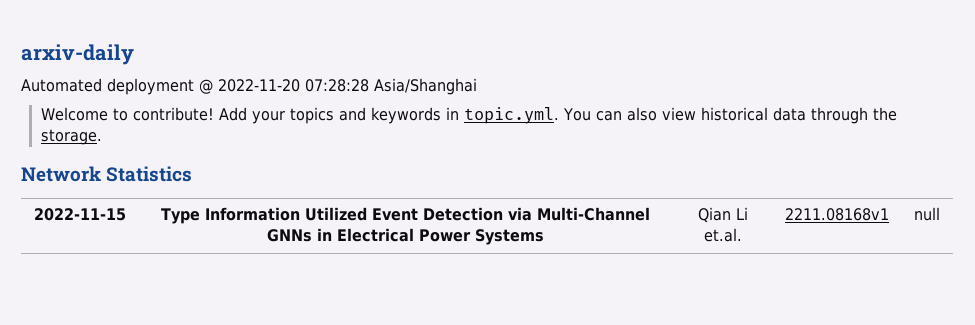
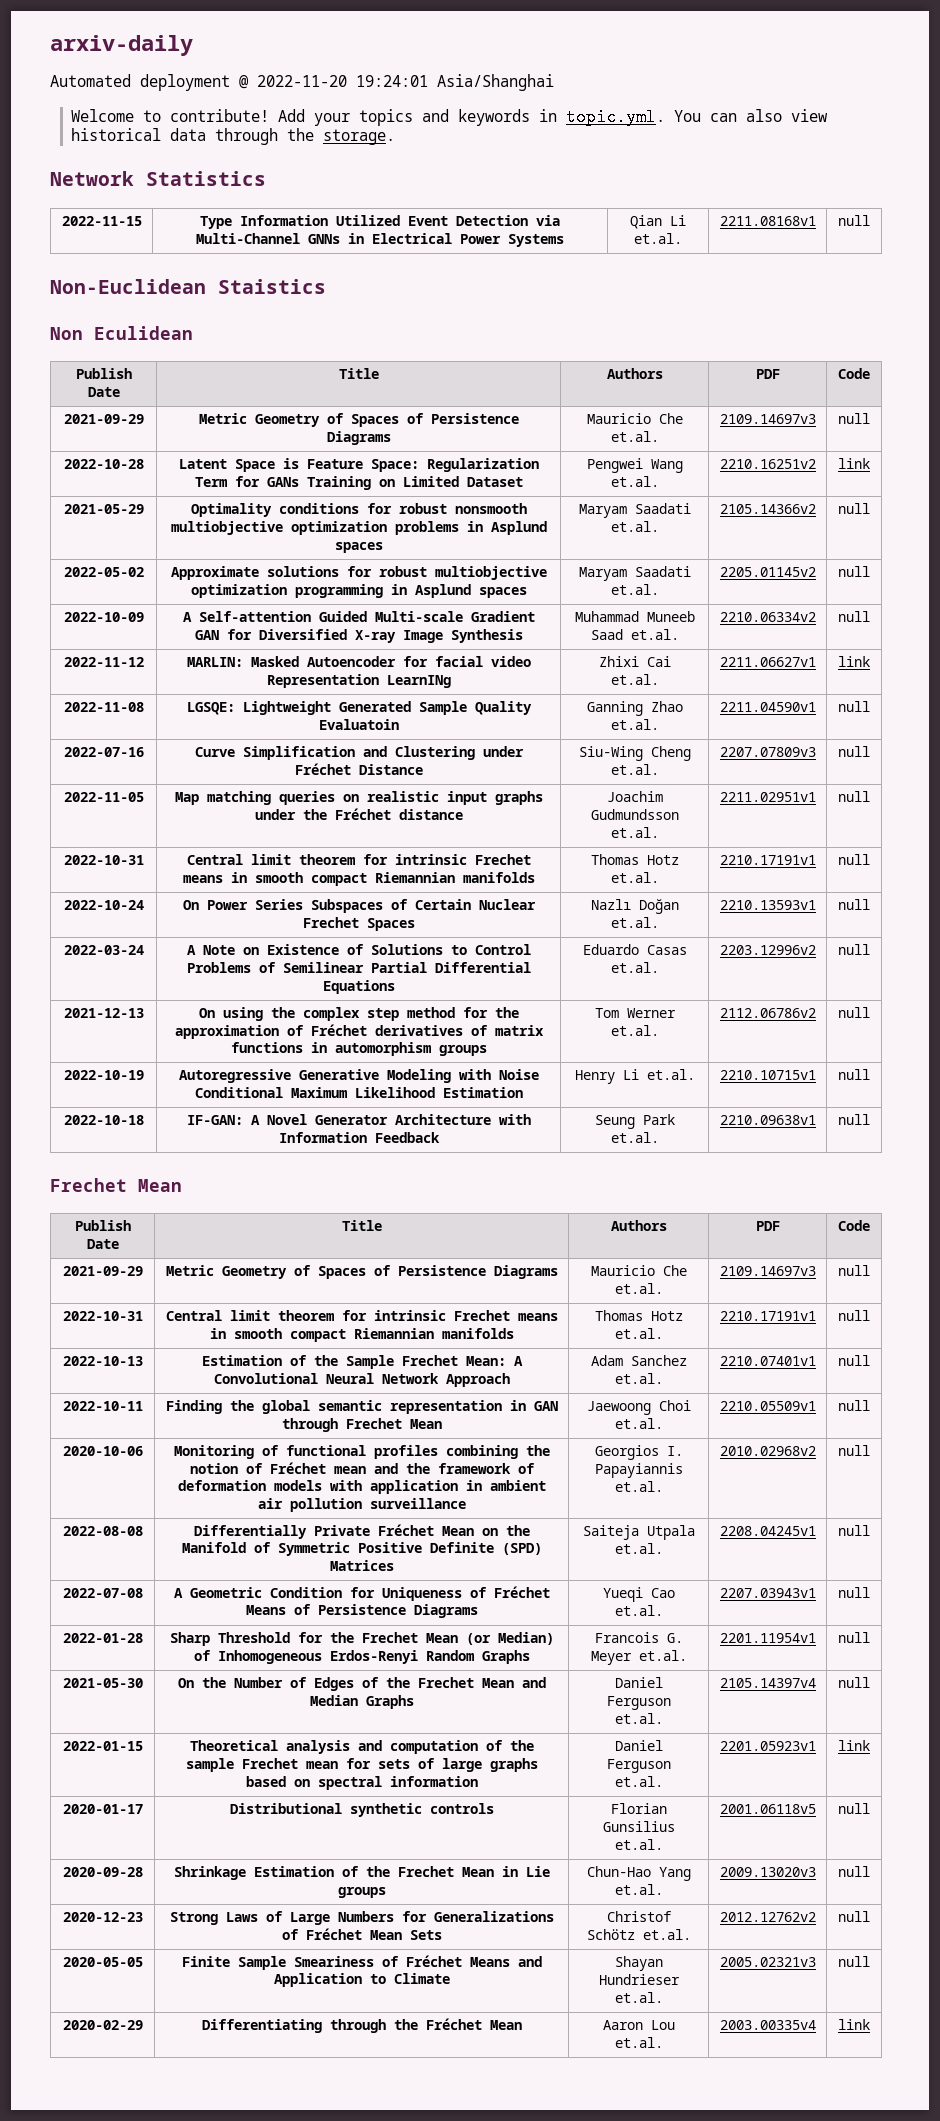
[305,79,369,92] 07:28:28 -> [356,75,428,87] 19:24:01
(940, 214) none -> [50,279,326,294] [50,326,193,340] [75,368,132,379] [87,387,120,397] [338,368,379,379] [606,368,663,379] [755,369,780,379] [838,368,870,379] [63,414,144,424] [198,413,519,427] [326,431,391,445] [586,413,683,424] [610,431,659,442] [719,414,816,424] [838,413,870,424] [63,459,144,469] [178,458,539,472] [194,476,523,490] [586,458,683,473] [610,476,659,487] [719,459,816,469] [838,458,870,469] [63,504,144,514] [190,503,527,517] [170,521,547,535] [334,542,383,553] [578,503,691,518] [610,521,659,532] [719,504,816,514] [838,503,870,514] [63,567,144,577] [170,566,547,580] [190,584,527,598] [578,566,691,581] [610,584,659,595] [719,567,816,577] [838,566,870,577] [63,612,144,622] [182,611,535,622] [194,629,523,643] [574,611,695,622] [590,629,679,640] [719,612,816,622] [838,611,870,622] [63,657,144,667] [186,656,531,667] [266,674,451,688] [598,656,671,667] [610,674,659,685] [719,657,816,667] [838,656,870,667] [63,702,144,712] [186,701,532,715] [318,719,399,730] [586,701,683,716] [610,719,659,730] [719,702,816,712] [838,701,870,712] [63,747,144,757] [194,746,524,760] [294,763,423,775] [578,746,691,761] [610,764,659,775] [719,747,816,757] [838,746,870,757] [63,792,144,802] [174,791,543,805] [254,808,463,820] [606,791,663,802] [590,809,679,820] [610,827,659,838] [719,792,816,802] [838,791,870,802] [63,855,144,865] [186,854,531,865] [182,872,535,886] [590,854,679,865] [610,872,659,883] [719,855,816,865] [838,854,870,865] [63,900,144,910] [182,899,536,913] [302,917,415,931] [590,899,679,914] [610,917,659,928] [719,900,816,910] [838,899,870,910] [63,945,144,955] [186,944,531,955] [186,962,531,973] [322,980,395,994] [582,944,687,955] [610,962,659,973] [719,945,816,955] [838,944,870,955] [63,1008,144,1018] [198,1007,519,1021] [174,1024,544,1039] [230,1042,487,1056] [594,1008,676,1018] [610,1025,659,1036] [719,1008,816,1018] [838,1007,870,1018] [63,1070,144,1080] [178,1069,539,1083] [194,1087,523,1098] [574,1069,695,1084] [719,1070,816,1080] [838,1069,870,1080] [63,1115,144,1125] [186,1114,531,1125] [278,1132,440,1143] [594,1114,675,1129] [610,1132,659,1143] [719,1115,816,1125] [838,1114,870,1125] [50,1178,182,1192] [74,1220,131,1231] [86,1239,119,1249] [341,1220,382,1231] [610,1220,667,1231] [755,1221,780,1231] [838,1220,870,1231] [62,1266,143,1276] [165,1265,558,1279] [590,1265,687,1276] [614,1283,663,1294] [719,1266,816,1276] [838,1265,870,1276] [62,1311,143,1321] [165,1310,558,1321] [209,1328,514,1342] [594,1310,683,1321] [614,1328,663,1339] [719,1311,816,1321] [838,1310,870,1321] [62,1356,143,1366] [201,1355,523,1369] [213,1373,510,1387] [590,1355,687,1366] [614,1373,663,1384] [719,1356,816,1366] [838,1355,870,1366] [62,1401,143,1411] [165,1400,558,1414] [281,1418,442,1432] [586,1400,691,1415] [614,1418,663,1429] [719,1401,816,1411] [838,1400,870,1411] [62,1446,143,1456] [173,1445,550,1459] [189,1462,535,1474] [177,1480,546,1494] [257,1498,466,1512] [594,1445,683,1460] [594,1463,683,1478] [614,1481,663,1492] [719,1446,816,1456] [838,1445,870,1456] [62,1526,143,1536] [193,1524,530,1539] [181,1542,542,1556] [329,1560,394,1571] [582,1525,695,1540] [614,1543,663,1554] [719,1526,816,1536] [838,1525,870,1536] [62,1588,143,1598] [173,1586,550,1601] [245,1604,478,1618] [602,1587,675,1602] [614,1605,663,1616] [719,1588,816,1598] [838,1587,870,1598] [62,1633,143,1643] [169,1632,554,1646] [193,1650,530,1664] [594,1632,683,1643] [590,1650,687,1665] [719,1633,816,1643] [838,1632,870,1643] [62,1678,143,1688] [177,1677,546,1691] [309,1695,414,1709] [614,1677,663,1688] [606,1696,671,1710] [614,1713,663,1724] [719,1678,816,1688] [838,1677,870,1688] [62,1741,143,1751] [189,1740,534,1754] [185,1758,538,1772] [245,1776,478,1790] [614,1740,663,1751] [606,1759,671,1773] [614,1776,663,1787] [719,1741,816,1751] [838,1740,870,1751] [62,1804,143,1814] [229,1803,494,1817] [610,1803,667,1814] [602,1821,675,1832] [614,1839,663,1850] [719,1804,816,1814] [838,1803,870,1814] [62,1867,143,1877] [173,1866,550,1880] [337,1887,386,1898] [586,1866,691,1881] [614,1884,663,1895] [719,1867,816,1877] [838,1866,870,1877] [62,1912,143,1922] [169,1911,554,1925] [281,1928,442,1940] [606,1911,671,1922] [586,1929,691,1940] [719,1912,816,1922] [838,1911,870,1922] [62,1957,143,1967] [181,1955,542,1970] [273,1973,450,1987] [614,1956,663,1971] [598,1974,680,1985] [614,1992,663,2003] [719,1957,816,1967] [838,1956,870,1967] [62,2020,143,2030] [201,2018,522,2033] [602,2020,675,2030] [614,2037,663,2048] [719,2020,816,2030] [838,2019,870,2030] // Non-Euclidean Staistics // Non Eculidean // Publish Date | Title | Authors | PDF | Code // 2021-09-29 | Metric Geometry of Spaces of Persistence Diagrams | Mauricio Che et.al. | 2109.14697v3 | null // 2022-10-28 | Latent Space is Feature Space: Regularization Term for GANs Training on Limited Dataset | Pengwei Wang et.al. | 2210.16251v2 | link // 2021-05-29 | Optimality conditions for robust nonsmooth multiobjective optimization problems in Asplund spaces | Maryam Saadati et.al. | 2105.14366v2 | null // 2022-05-02 | Approximate solutions for robust multiobjective optimization programming in Asplund spaces | Maryam Saadati et.al. | 2205.01145v2 | null // 2022-10-09 | A Self-attention Guided Multi-scale Gradient GAN for Diversified X-ray Image Synthesis | Muhammad Muneeb Saad et.al. | 2210.06334v2 | null // 2022-11-12 | MARLIN: Masked Autoencoder for facial video Representation LearnINg | Zhixi Cai et.al. | 2211.06627v1 | link // 2022-11-08 | LGSQE: Lightweight Generated Sample Quality Evaluatoin | Ganning Zhao et.al. | 2211.04590v1 | null // 2022-07-16 | Curve Simplification and Clustering under Fréchet Distance | Siu-Wing Cheng et.al. | 2207.07809v3 | null // 2022-11-05 | Map matching queries on realistic input graphs under the Fréchet distance | Joachim Gudmundsson et.al. | 2211.02951v1 | null // 2022-10-31 | Central limit theorem for intrinsic Frechet means in smooth compact Riemannian manifolds | Thomas Hotz et.al. | 2210.17191v1 | null // 2022-10-24 | On Power Series Subspaces of Certain Nuclear Frechet Spaces | Nazlı Doğan et.al. | 2210.13593v1 | null // 2022-03-24 | A Note on Existence of Solutions to Control Problems of Semilinear Partial Differential Equations | Eduardo Casas et.al. | 2203.12996v2 | null // 2021-12-13 | On using the complex step method for the approximation of Fréchet derivatives of matrix functions in automorphism groups | Tom Werner et.al. | 2112.06786v2 | null // 2022-10-19 | Autoregressive Generative Modeling with Noise Conditional Maximum Likelihood Estimation | Henry Li et.al. | 2210.10715v1 | null // 2022-10-18 | IF-GAN: A Novel Generator Architecture with Information Feedback | Seung Park et.al. | 2210.09638v1 | null // Frechet Mean // Publish Date | Title | Authors | PDF | Code // 2021-09-29 | Metric Geometry of Spaces of Persistence Diagrams | Mauricio Che et.al. | 2109.14697v3 | null // 2022-10-31 | Central limit theorem for intrinsic Frechet means in smooth compact Riemannian manifolds | Thomas Hotz et.al. | 2210.17191v1 | null // 2022-10-13 | Estimation of the Sample Frechet Mean: A Convolutional Neural Network Approach | Adam Sanchez et.al. | 2210.07401v1 | null // 2022-10-11 | Finding the global semantic representation in GAN through Frechet Mean | Jaewoong Choi et.al. | 2210.05509v1 | null // 2020-10-06 | Monitoring of functional profiles combining the notion of Fréchet mean and the framework of deformation models with application in ambient air pollution surveillance | Georgios I. Papayiannis et.al. | 2010.02968v2 | null // 2022-08-08 | Differentially Private Fréchet Mean on the Manifold of Symmetric Positive Definite (SPD) Matrices | Saiteja Utpala et.al. | 2208.04245v1 | null // 2022-07-08 | A Geometric Condition for Uniqueness of Fréchet Means of Persistence Diagrams | Yueqi Cao et.al. | 2207.03943v1 | null // 2022-01-28 | Sharp Threshold for the Frechet Mean (or Median) of Inhomogeneous Erdos-Renyi Random Graphs | Francois G. Meyer et.al. | 2201.11954v1 | null // 2021-05-30 | On the Number of Edges of the Frechet Mean and Median Graphs | Daniel Ferguson et.al. | 2105.14397v4 | null // 2022-01-15 | Theoretical analysis and computation of the sample Frechet mean for sets of large graphs based on spectral information | Daniel Ferguson et.al. | 2201.05923v1 | link // 2020-01-17 | Distributional synthetic controls | Florian Gunsilius et.al. | 2001.06118v5 | null // 2020-09-28 | Shrinkage Estimation of the Frechet Mean in Lie groups | Chun-Hao Yang et.al. | 2009.13020v3 | null // 2020-12-23 | Strong Laws of Large Numbers for Generalizations of Fréchet Mean Sets | Christof Schötz et.al. | 2012.12762v2 | null // 2020-05-05 | Finite Sample Smeariness of Fréchet Means and Application to Climate | Shayan Hundrieser et.al. | 2005.02321v3 | null // 2020-02-29 | Differentiating through the Fréchet Mean | Aaron Lou et.al. | 2003.00335v4 | link

